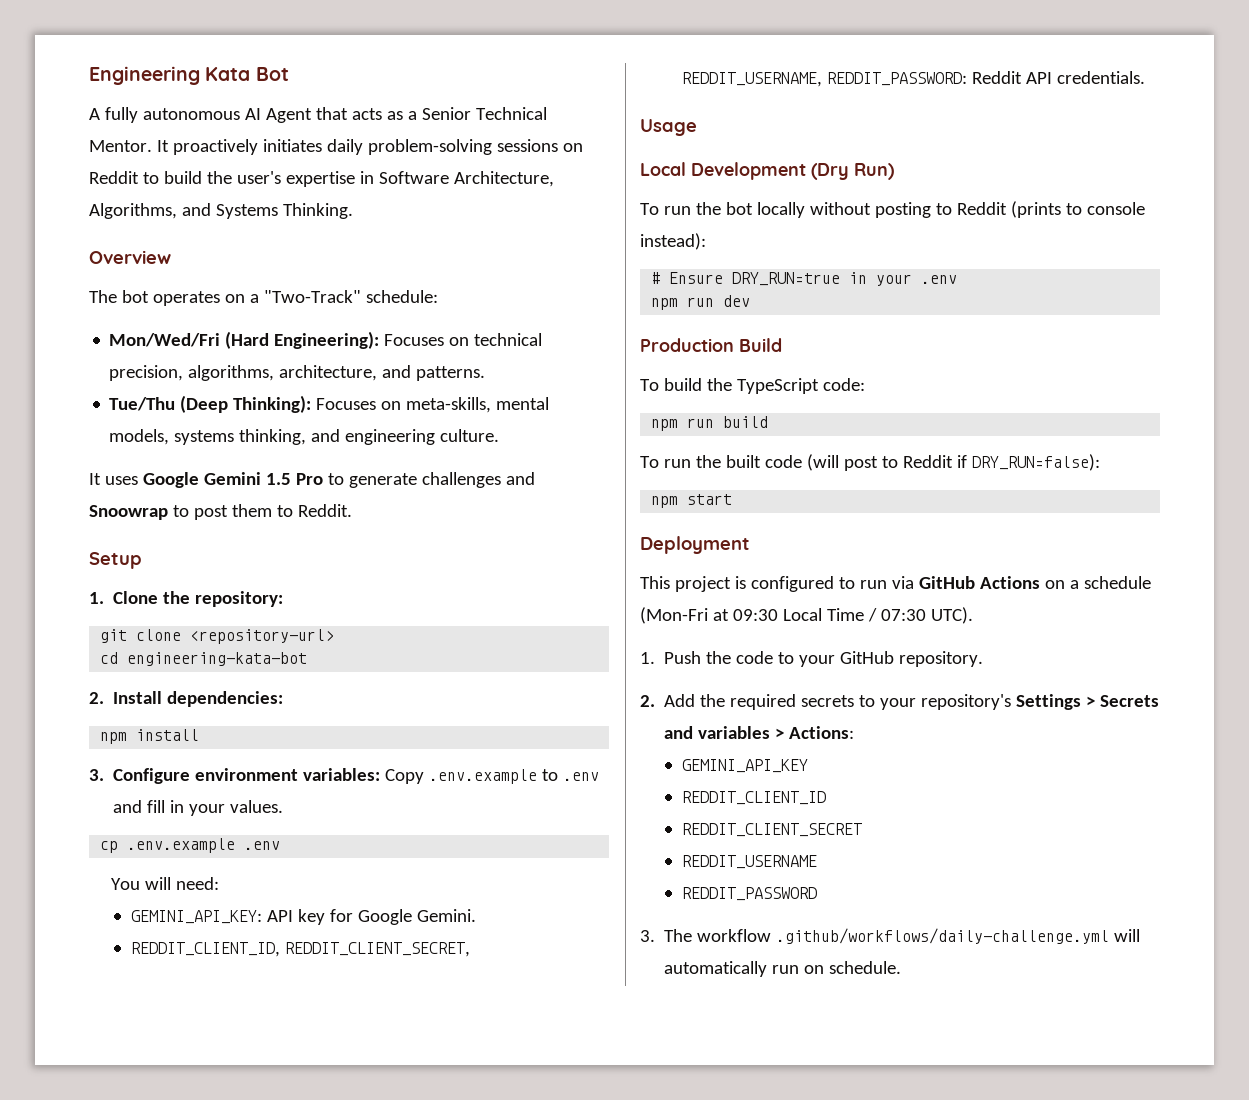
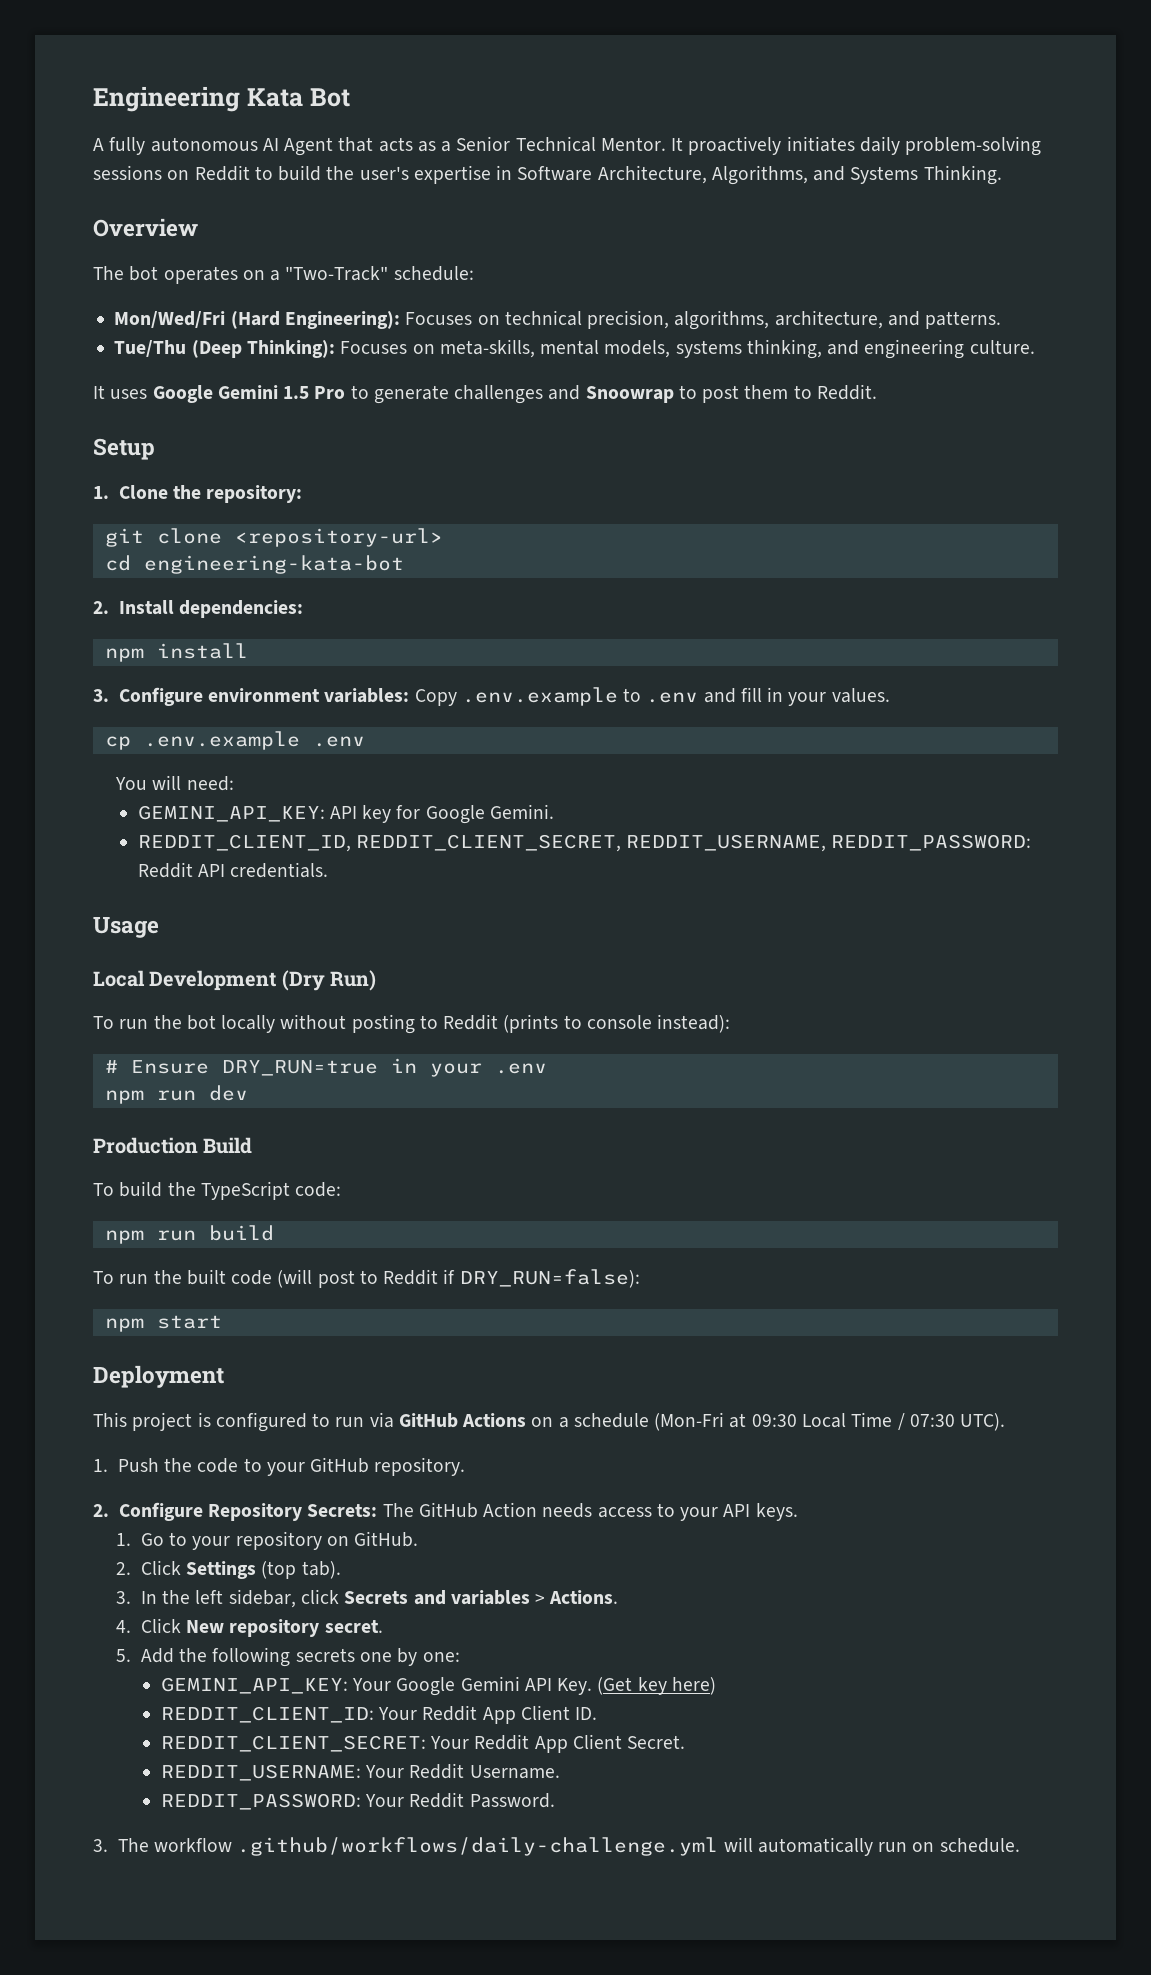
[664,694,1160,710] [664,726,855,739] [681,759,808,773] [681,791,826,805] [681,823,862,837] [681,855,817,869] [681,887,817,901] Add the required secrets to your repository's Settings > Secrets and variables > Actions: // GEMINI_API_KEY // REDDIT_CLIENT_ID // REDDIT_CLIENT_SECRET // REDDIT_USERNAME // REDDIT_PASSWORD -> [118,1502,798,1521] [116,1531,419,1550] [116,1560,341,1579] [116,1589,619,1608] [116,1618,383,1637] [116,1647,460,1667] [160,1676,716,1696] [160,1705,598,1724] [160,1734,686,1753] [160,1763,560,1781] [160,1792,555,1810] Configure Repository Secrets: The GitHub Action needs access to your API keys. // 1. Go to your repository on GitHub. // 2. Click Settings (top tab). // 3. In the left sidebar, click Secrets and variables > Actions. // 4. Click New repository secret. // 5. Add the following secrets one by one: // GEMINI_API_KEY: Your Google Gemini API Key. (Get key here) // REDDIT_CLIENT_ID: Your Reddit App Client ID. // REDDIT_CLIENT_SECRET: Your Reddit App Client Secret. // REDDIT_USERNAME: Your Reddit Username. // REDDIT_PASSWORD: Your Reddit Password.

